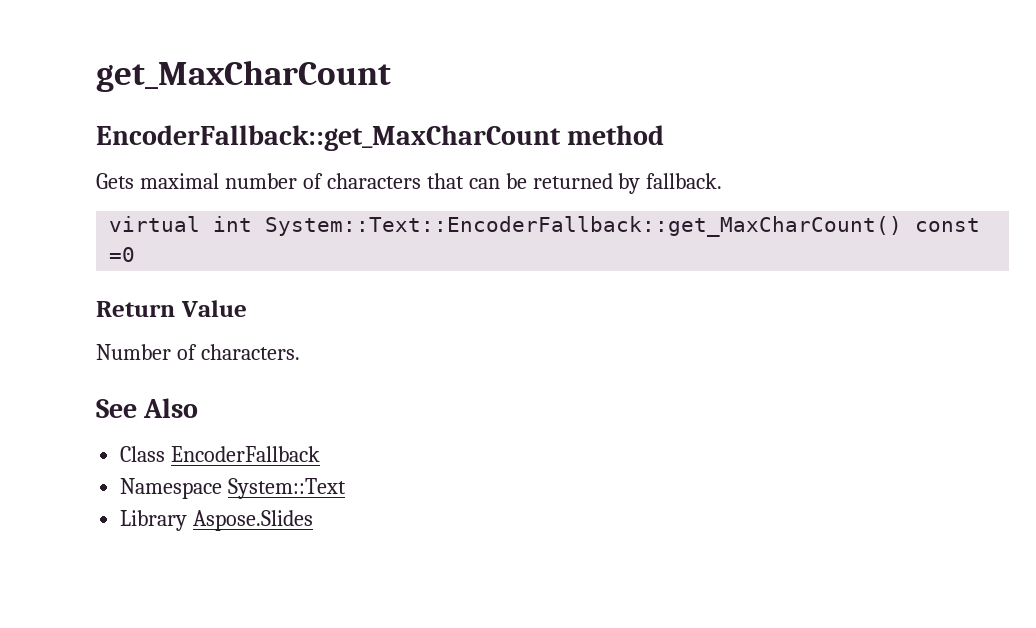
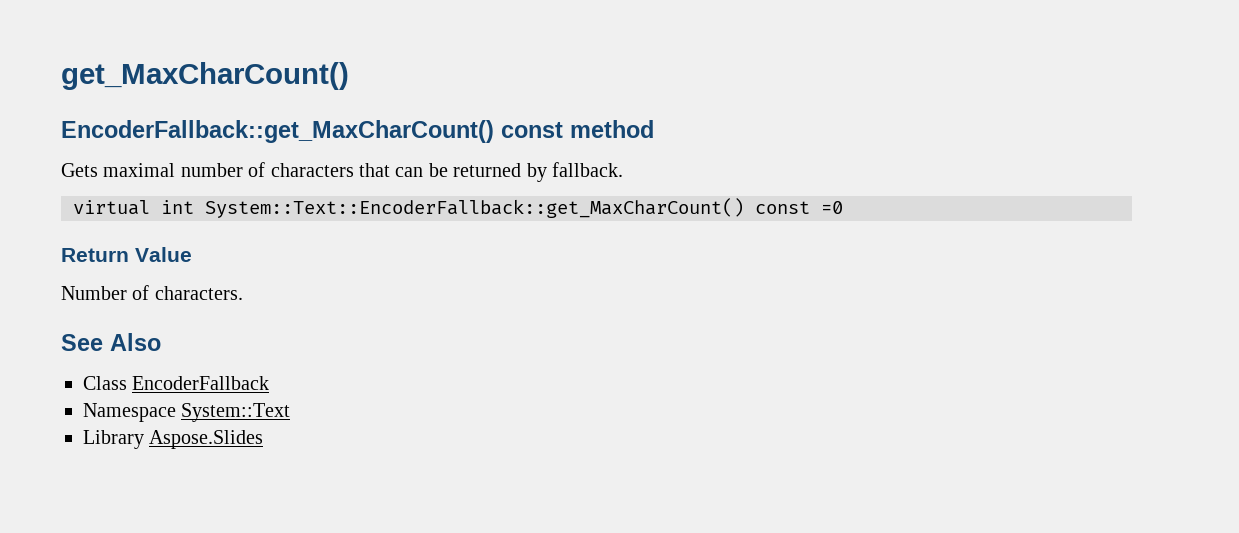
[96,60,391,92] [96,125,561,151] get_MaxCharCount // EncoderFallback::get_MaxCharCount -> [61,62,349,90] [61,120,563,143] get_MaxCharCount() // EncoderFallback::get_MaxCharCount() const

